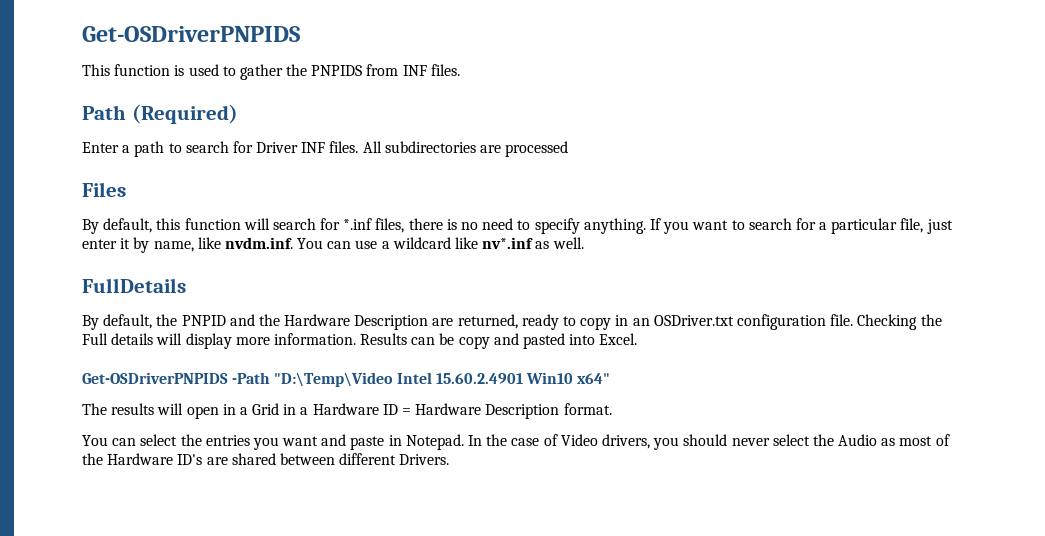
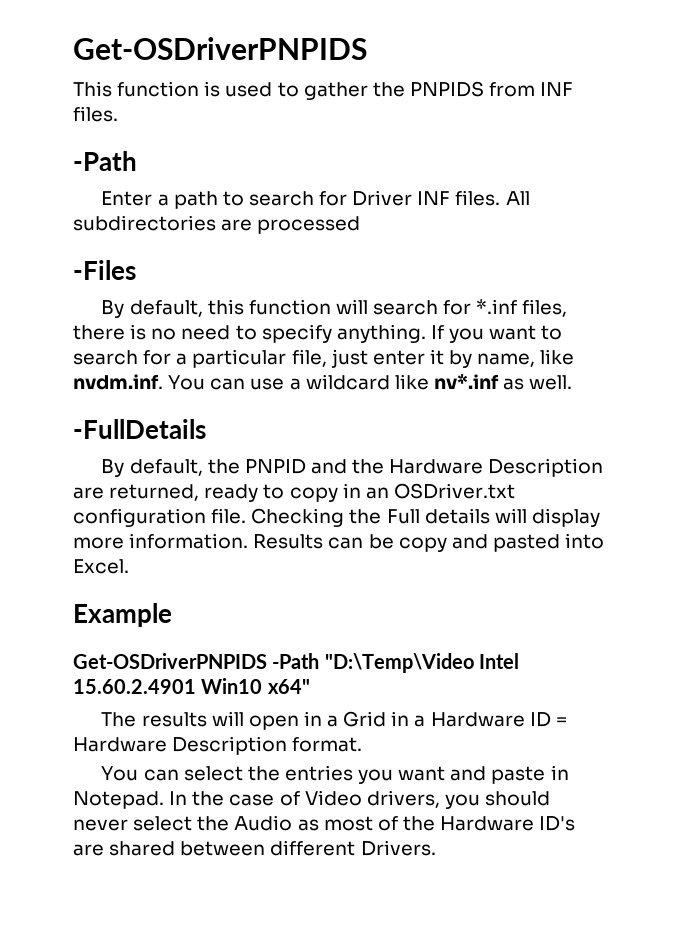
[82,104,238,124] Path (Required) -> [73,151,137,171] -Path
[82,182,126,197] Files -> [73,260,136,280] -Files
[82,278,186,293] FullDetails -> [73,419,206,439] -FullDetails
(638, 339) none -> [73,603,172,627] // Example

